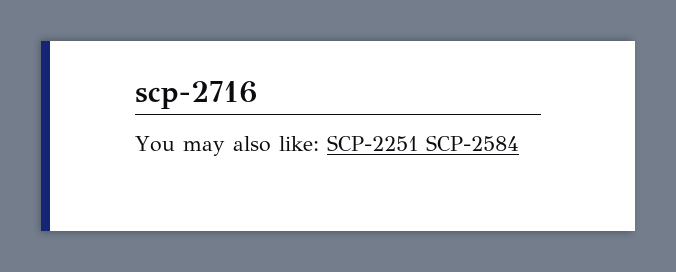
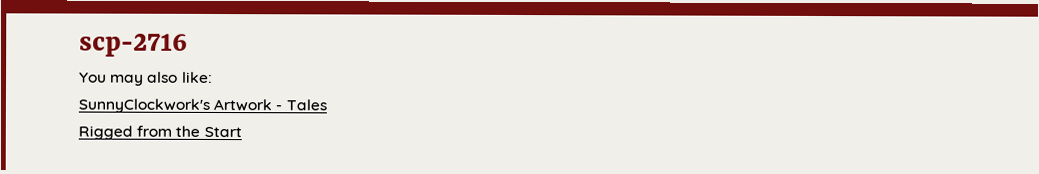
[326,135,519,151] SCP-2251 SCP-2584 -> [78,98,327,113] [78,125,242,140] // SunnyClockwork's Artwork - Tales // Rigged from the Start

